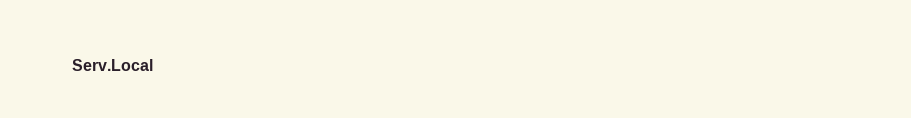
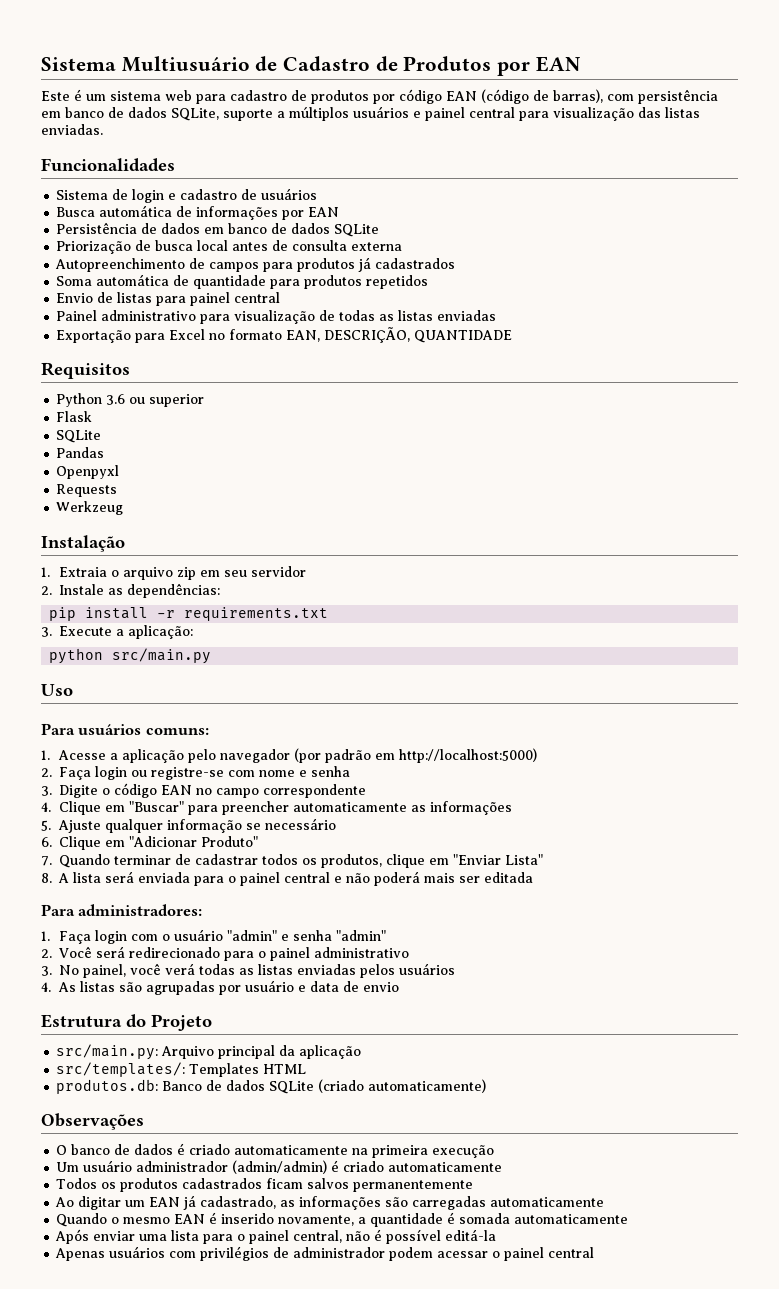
[72,59,153,71] Serv.Local -> [41,56,581,76] [41,89,718,104] [41,106,700,121] [41,124,103,135] [41,158,175,172] [56,188,318,203] [56,205,340,220] [56,222,380,237] [56,240,403,254] [55,257,456,272] [56,274,429,289] [56,292,281,306] [56,310,497,324] [56,327,513,343] [41,362,130,379] [56,393,205,407] [56,411,93,422] [56,430,102,443] [56,447,105,458] [56,465,120,479] [56,484,118,497] [56,501,124,515] [41,535,125,552] [41,566,307,580] [41,583,221,598] [49,607,329,621] [41,625,194,639] [49,648,212,664] [41,684,73,696] [41,723,209,735] [41,748,538,763] [41,766,351,780] [41,783,367,798] [41,801,513,815] [41,818,337,833] [41,836,259,850] [41,854,544,868] [41,871,534,886] [41,904,203,916] [41,929,387,944] [41,946,410,961] [41,963,456,978] [41,980,400,995] [41,1014,212,1031] [56,1044,362,1060] [56,1062,307,1077] [56,1079,487,1094] [41,1113,144,1130] [56,1143,495,1158] [56,1160,503,1174] [56,1178,474,1192] [55,1195,605,1210] [56,1212,629,1227] [55,1229,497,1244] [55,1246,595,1261] Sistema Multiusuário de Cadastro de Produtos por EAN // Este é um sistema web para cadastro de produtos por código EAN (código de barras), com persistência em banco de dados SQLite, suporte a múltiplos usuários e painel central para visualização das listas enviadas. // Funcionalidades // Sistema de login e cadastro de usuários // Busca automática de informações por EAN // Persistência de dados em banco de dados SQLite // Priorização de busca local antes de consulta externa // Autopreenchimento de campos para produtos já cadastrados // Soma automática de quantidade para produtos repetidos // Envio de listas para painel central // Painel administrativo para visualização de todas as listas enviadas // Exportação para Excel no formato EAN, DESCRIÇÃO, QUANTIDADE // Requisitos // Python 3.6 ou superior // Flask // SQLite // Pandas // Openpyxl // Requests // Werkzeug // Instalação // 1. Extraia o arquivo zip em seu servidor // 2. Instale as dependências: // pip install -r requirements.txt // 3. Execute a aplicação: // python src/main.py // Uso // Para usuários comuns: // 1. Acesse a aplicação pelo navegador (por padrão em http://localhost:5000) // 2. Faça login ou registre-se com nome e senha // 3. Digite o código EAN no campo correspondente // 4. Clique em "Buscar" para preencher automaticamente as informações // 5. Ajuste qualquer informação se necessário // 6. Clique em "Adicionar Produto" // 7. Quando terminar de cadastrar todos os produtos, clique em "Enviar Lista" // 8. A lista será enviada para o painel central e não poderá mais ser editada // Para administradores: // 1. Faça login com o usuário "admin" e senha "admin" // 2. Você será redirecionado para o painel administrativo // 3. No painel, você verá todas as listas enviadas pelos usuários // 4. As listas são agrupadas por usuário e data de envio // Estrutura do Projeto // src/main.py: Arquivo principal da aplicação // src/templates/: Templates HTML // produtos.db: Banco de dados SQLite (criado automaticamente) // Observações // O banco de dados é criado automaticamente na primeira execução // Um usuário administrador (admin/admin) é criado automaticamente // Todos os produtos cadastrados ficam salvos permanentemente // Ao digitar um EAN já cadastrado, as informações são carregadas automaticamente // Quando o mesmo EAN é inserido novamente, a quantidade é somada automaticamente // Após enviar uma lista para o painel central, não é possível editá-la // Apenas usuários com privilégios de administrador podem acessar o painel central

